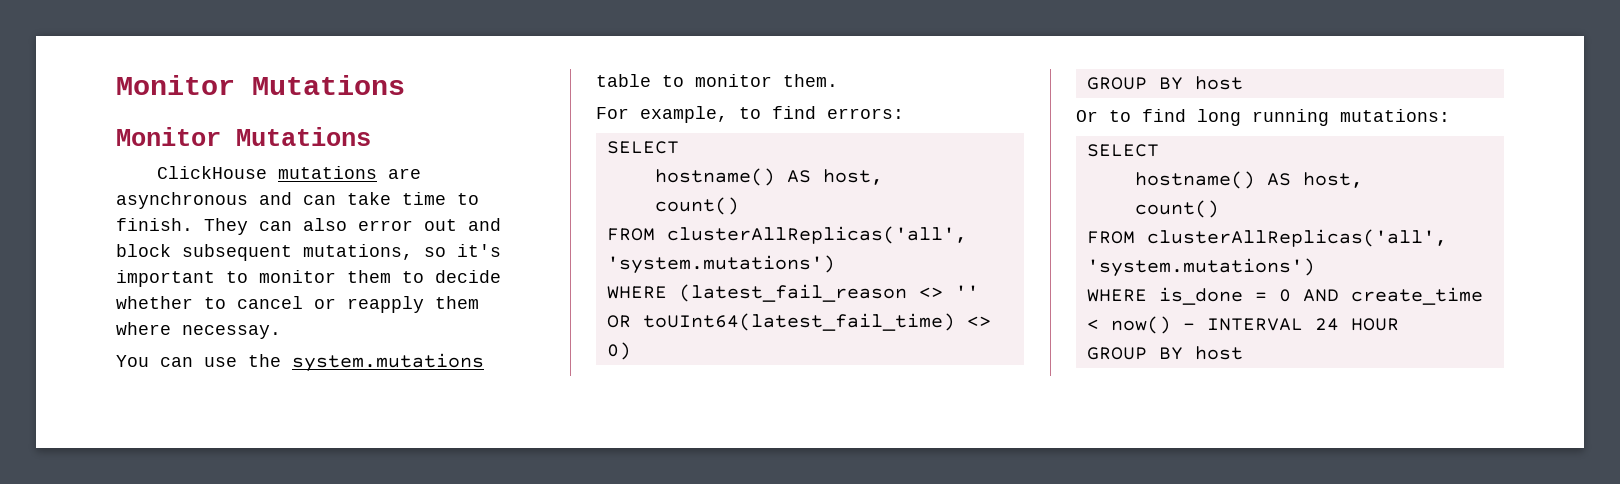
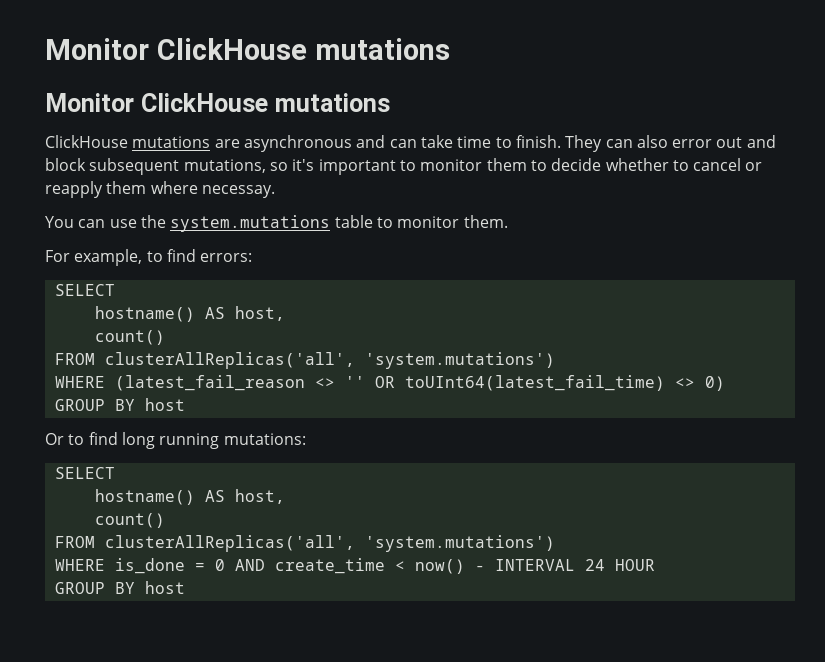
[116,75,405,95] [116,127,371,146] Monitor Mutations // Monitor Mutations -> [45,38,450,60] [45,93,390,112] Monitor ClickHouse mutations // Monitor ClickHouse mutations

